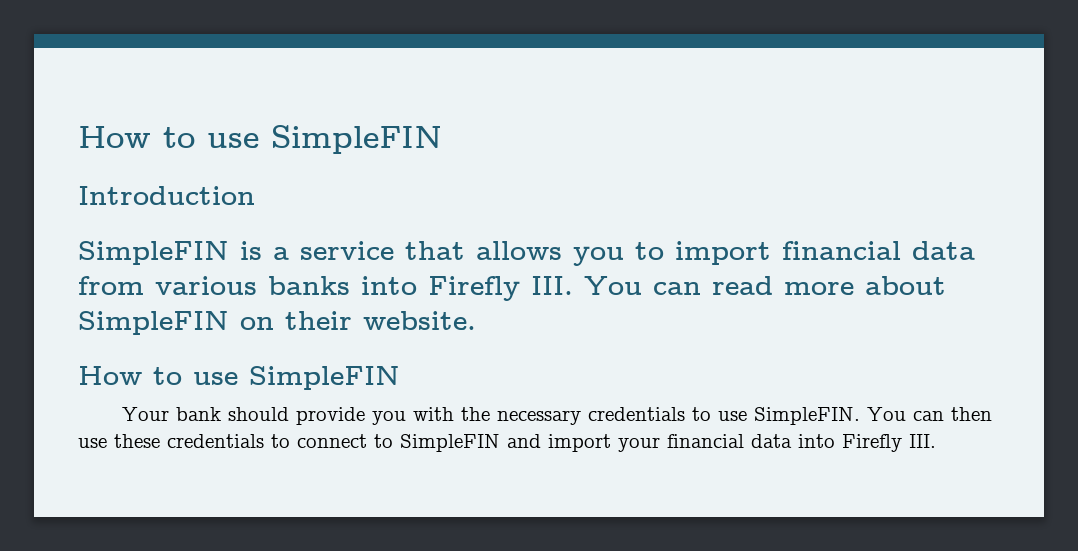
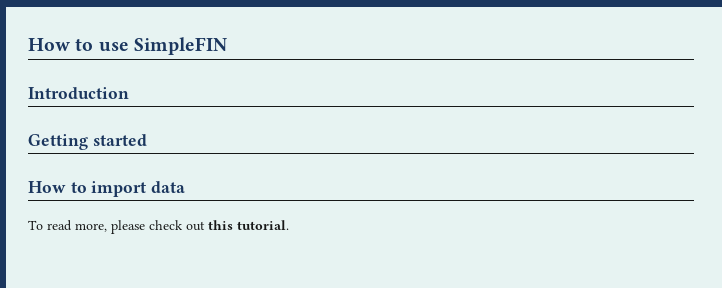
[78,241,975,266] [78,276,946,301] [78,311,476,335] [78,366,400,390] [121,407,992,425] [78,434,936,452] SimpleFIN is a service that allows you to import financial data from various banks into Firefly III. You can read more about SimpleFIN on their website. // How to use SimpleFIN // Your bank should provide you with the necessary credentials to use SimpleFIN. You can then use these credentials to connect to SimpleFIN and import your financial data into Firefly III. -> [28,134,147,150] [28,181,186,197] [28,220,289,234] Getting started // How to import data // To read more, please check out this tutorial.

